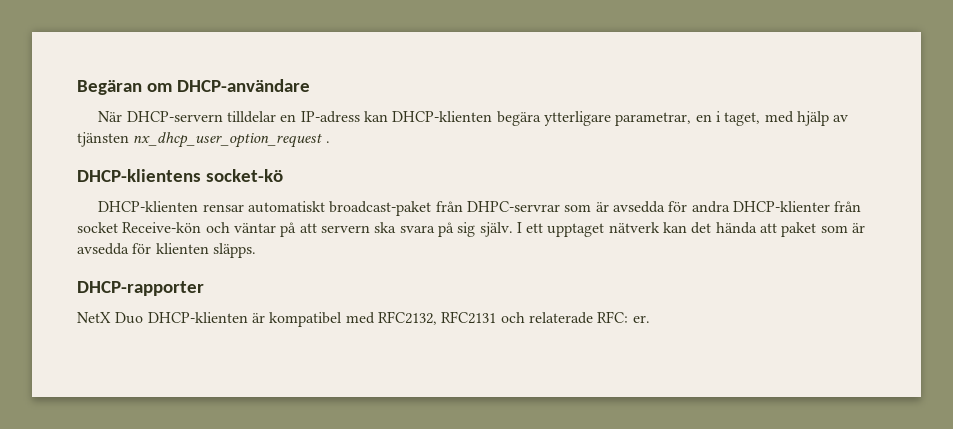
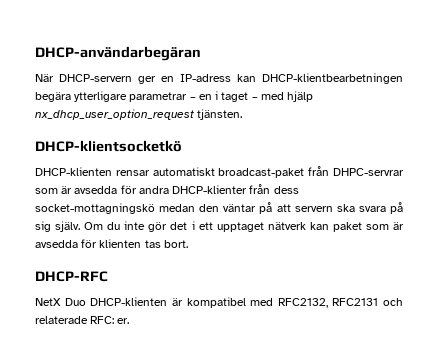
[77,79,310,95] Begäran om DHCP-användare -> [35,46,201,61] DHCP-användarbegäran
[227,111,277,123] tilldelar -> [138,76,156,84] ger
[392,111,493,122] DHCP-klienten -> [262,73,403,84] DHCP-klientbearbetningen
[615,111,849,126] [77,132,330,148] [77,169,283,182] parametrar, en i taget, med hjälp av tjänsten nx_dhcp_user_option_request . // DHCP-klientens socket-kö -> [129,91,314,102] [35,109,243,120] [35,140,182,152] parametrar – en i taget – med hjälp nx_dhcp_user_option_request tjänsten. // DHCP-klientsocketkö
[77,222,230,233] socket Receive-kön och -> [273,186,299,194] [35,203,220,214] dess socket-mottagningskö medan den
[516,222,522,233] I -> [84,221,195,232] Om du inte gör det i
[691,222,778,234] det hända att -> (329, 226) none
[212,243,256,258] [77,281,204,296] släpps. // DHCP-rapporter -> [144,240,188,248] [35,271,108,282] tas bort. // DHCP-RFC

